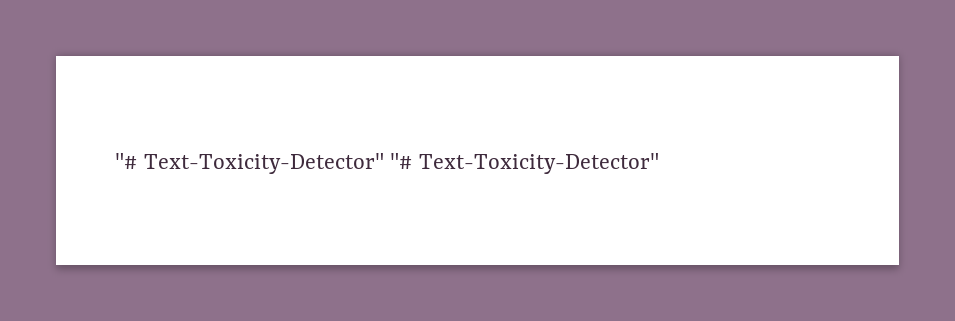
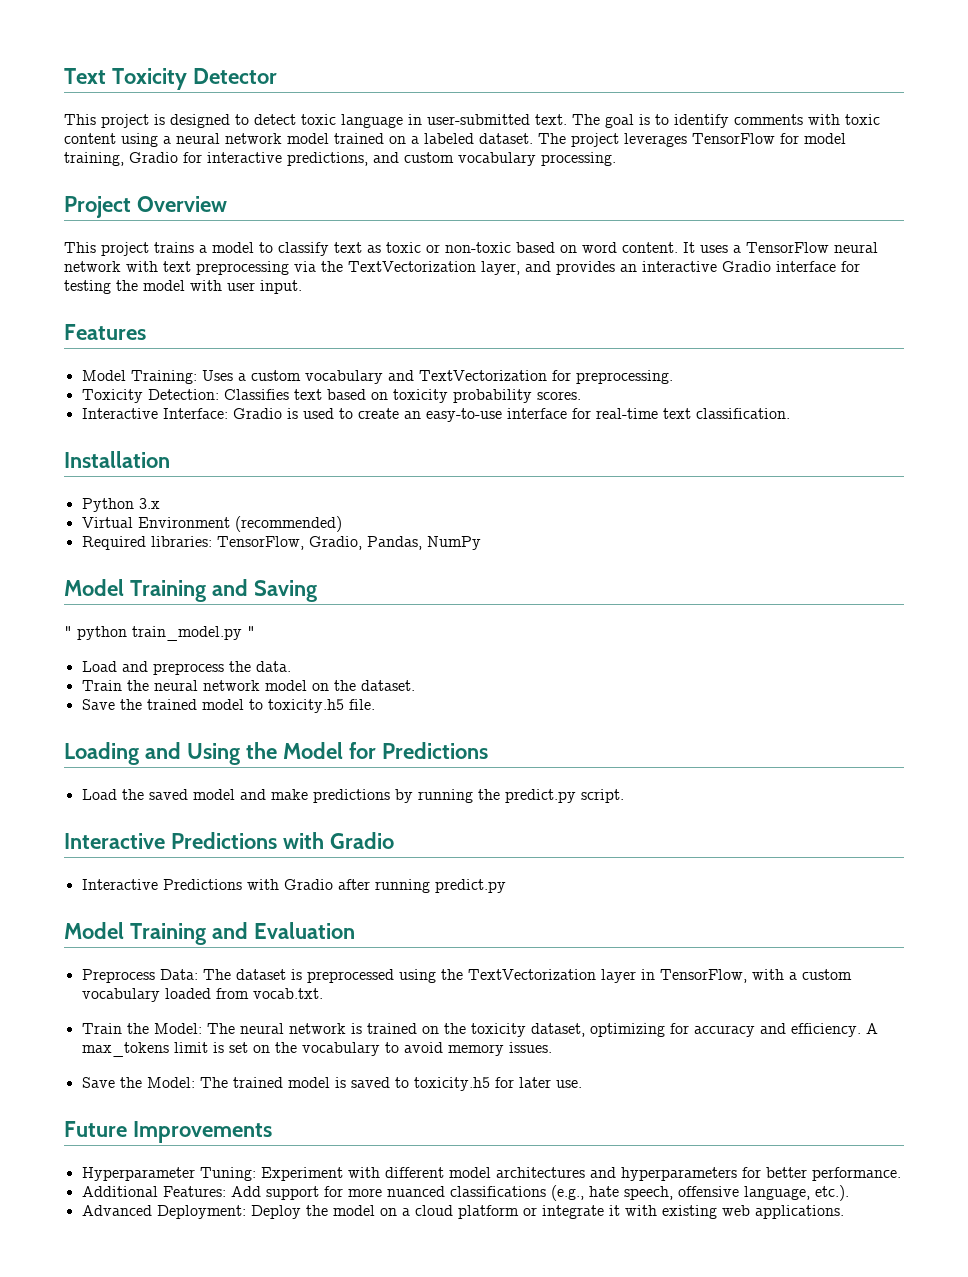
[115,153,659,174] "# Text-Toxicity-Detector" "# Text-Toxicity-Detector" -> [64,68,277,90] [64,114,880,128] [64,133,846,147] [64,152,616,166] [64,196,227,218] [64,242,878,256] [64,261,860,275] [64,280,302,294] [64,324,146,340] [81,370,673,384] [81,389,581,403] [81,408,790,422] [64,451,170,468] [81,498,160,512] [81,516,342,532] [81,536,481,550] [64,579,317,602] [64,626,255,641] [81,661,291,675] [81,680,415,691] [81,699,375,713] [64,742,488,765] [81,789,624,803] [64,832,394,849] [81,879,506,893] [64,922,355,945] [81,969,852,983] [81,988,323,1002] [81,1023,878,1037] [81,1042,552,1057] [81,1077,582,1091] [64,1121,272,1143] [81,1167,901,1181] [81,1185,849,1201] [81,1205,844,1219] Text Toxicity Detector // This project is designed to detect toxic language in user-submitted text. The goal is to identify comments with toxic content using a neural network model trained on a labeled dataset. The project leverages TensorFlow for model training, Gradio for interactive predictions, and custom vocabulary processing. // Project Overview // This project trains a model to classify text as toxic or non-toxic based on word content. It uses a TensorFlow neural network with text preprocessing via the TextVectorization layer, and provides an interactive Gradio interface for testing the model with user input. // Features // Model Training: Uses a custom vocabulary and TextVectorization for preprocessing. // Toxicity Detection: Classifies text based on toxicity probability scores. // Interactive Interface: Gradio is used to create an easy-to-use interface for real-time text classification. // Installation // Python 3.x // Virtual Environment (recommended) // Required libraries: TensorFlow, Gradio, Pandas, NumPy // Model Training and Saving // " python train_model.py " // Load and preprocess the data. // Train the neural network model on the dataset. // Save the trained model to toxicity.h5 file. // Loading and Using the Model for Predictions // Load the saved model and make predictions by running the predict.py script. // Interactive Predictions with Gradio // Interactive Predictions with Gradio after running predict.py // Model Training and Evaluation // Preprocess Data: The dataset is preprocessed using the TextVectorization layer in TensorFlow, with a custom vocabulary loaded from vocab.txt. // Train the Model: The neural network is trained on the toxicity dataset, optimizing for accuracy and efficiency. A max_tokens limit is set on the vocabulary to avoid memory issues. // Save the Model: The trained model is saved to toxicity.h5 for later use. // Future Improvements // Hyperparameter Tuning: Experiment with different model architectures and hyperparameters for better performance. // Additional Features: Add support for more nuanced classifications (e.g., hate speech, offensive language, etc.). // Advanced Deployment: Deploy the model on a cloud platform or integrate it with existing web applications.

